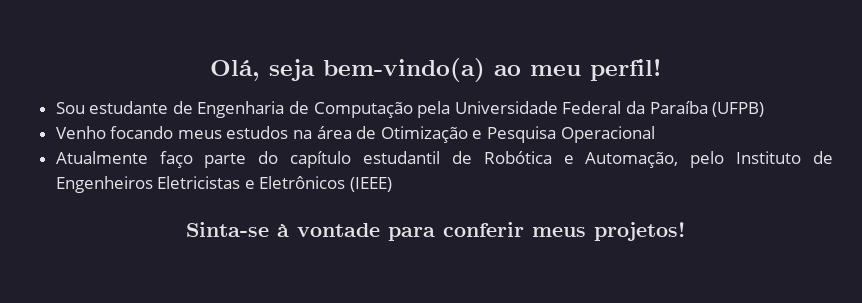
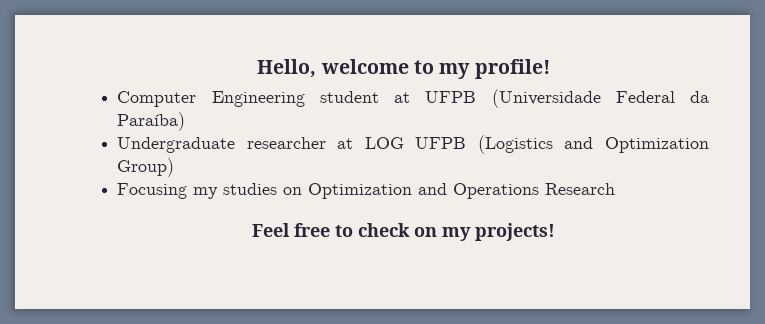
[209,58,661,82] [55,101,765,118] [55,126,655,143] [55,151,834,168] [55,176,393,193] [185,222,685,241] Olá, seja bem-vindo(a) ao meu perfil! // Sou estudante de Engenharia de Computação pela Universidade Federal da Paraíba (UFPB) // Venho focando meus estudos na área de Otimização e Pesquisa Operacional // Atualmente faço parte do capítulo estudantil de Robótica e Automação, pelo Instituto de Engenheiros Eletricistas e Eletrônicos (IEEE) // Sinta-se à vontade para conferir meus projetos! -> [257,59,550,79] [117,89,709,108] [117,112,186,131] [117,135,709,154] [117,158,175,177] [117,183,616,199] [252,223,555,241] Hello, welcome to my profile! // Computer Engineering student at UFPB (Universidade Federal da Paraíba) // Undergraduate researcher at LOG UFPB (Logistics and Optimization Group) // Focusing my studies on Optimization and Operations Research // Feel free to check on my projects!

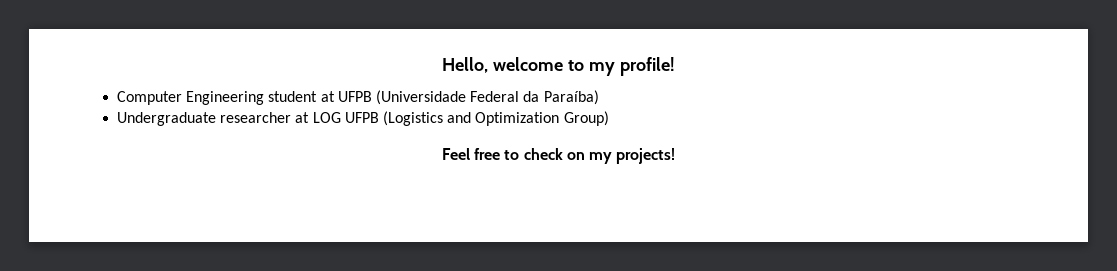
[117,183,616,199] // Focusing my studies on Optimization and Operations Research -> (609, 118) none

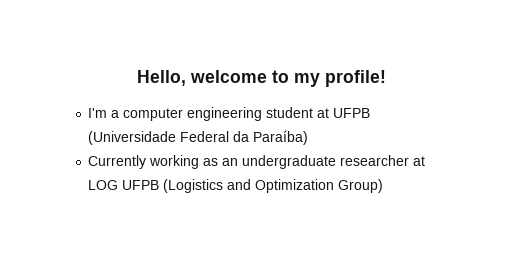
[117,91,265,105] Computer Engineering -> [88,107,263,121] I'm a computer engineering
[117,112,217,126] Undergraduate -> [88,155,337,169] Currently working as an undergraduate
[441,148,676,164] // Feel free to check on my projects! -> (384, 186) none

